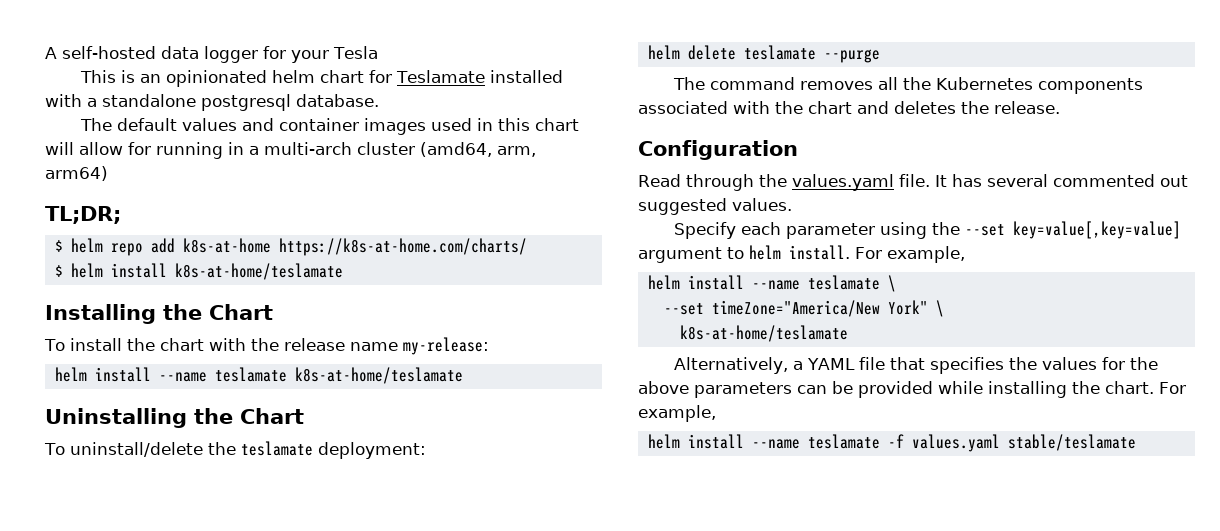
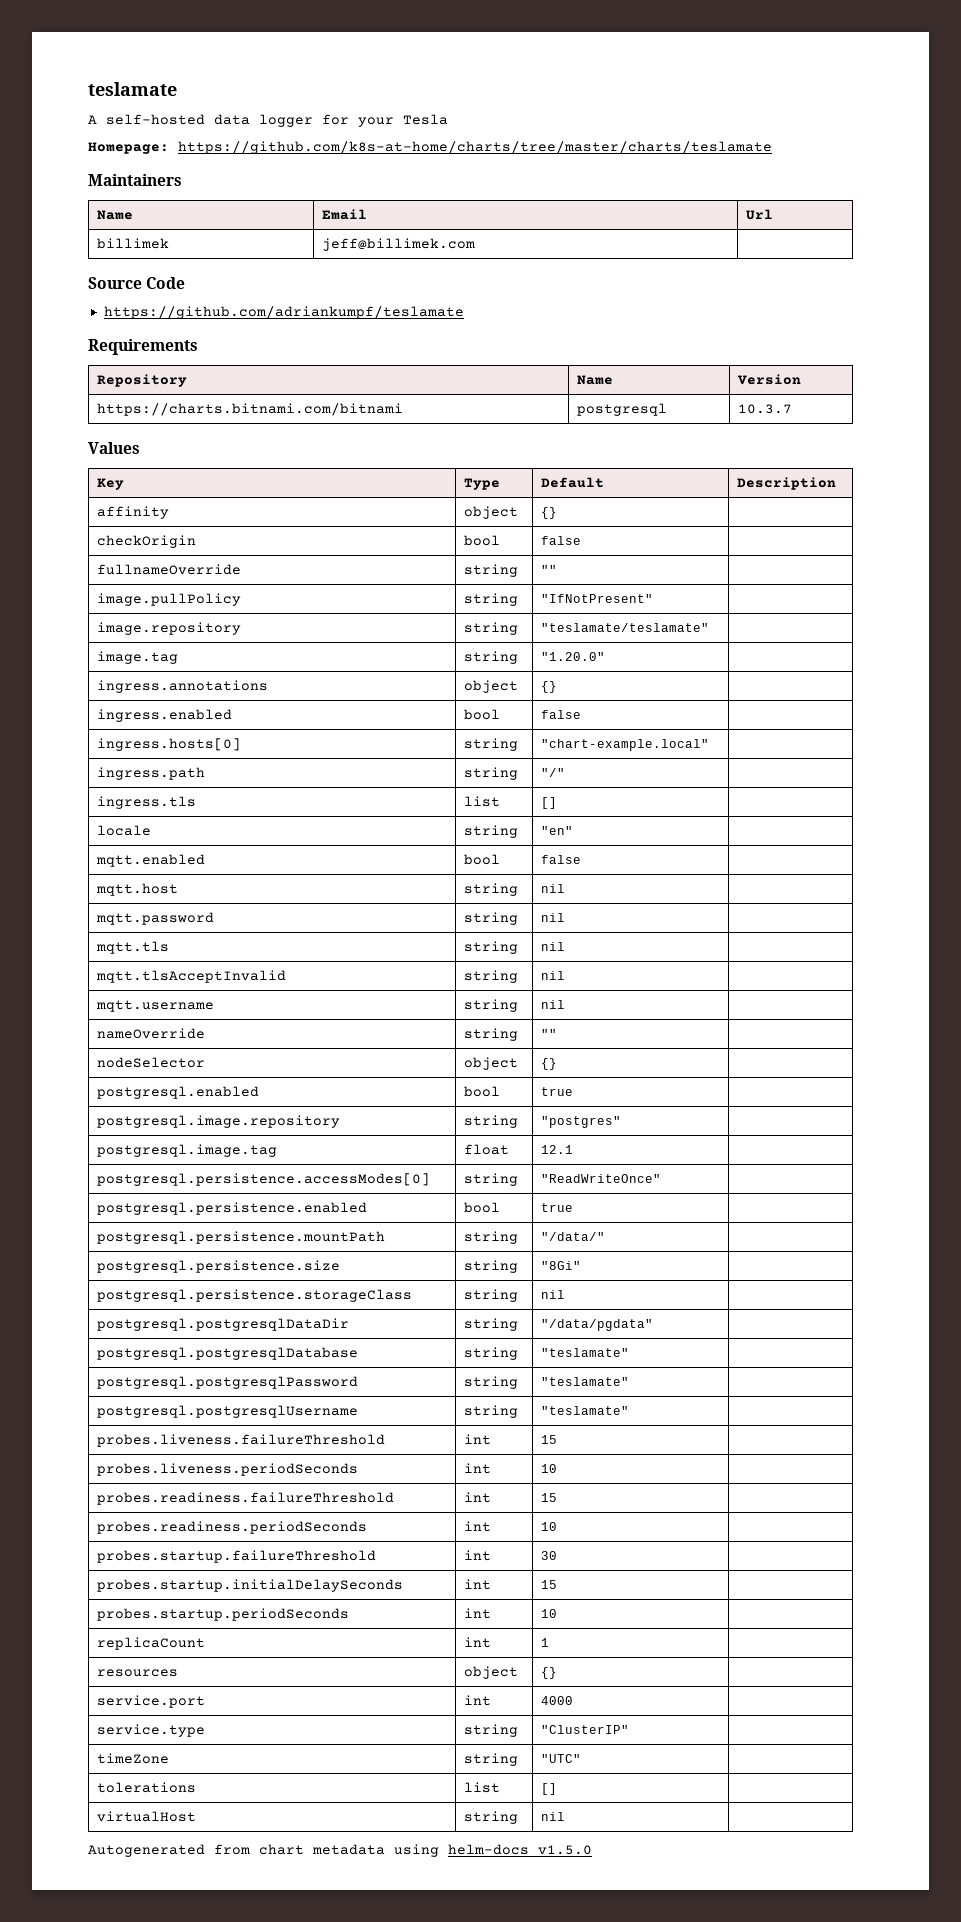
(45, 53) none -> [88,82,177,96] teslamate //
[79,70,563,87] [45,94,379,111] [79,118,579,135] [45,142,536,159] [45,166,108,181] [45,206,121,224] [54,238,527,256] [54,263,343,280] [45,304,273,324] [44,337,489,355] [54,367,463,384] [45,408,304,428] [44,441,426,459] [647,45,880,63] [672,77,1143,94] [638,101,1060,114] [638,140,798,160] [638,174,1188,191] [638,198,792,215] [673,221,1181,239] [638,245,965,263] [647,275,896,292] [663,300,944,317] [679,325,848,342] [673,357,1158,374] [638,381,1186,398] [638,405,716,422] [647,434,1136,452] This is an opinionated helm chart for Teslamate installed with a standalone postgresql database. // The default values and container images used in this chart will allow for running in a multi-arch cluster (amd64, arm, arm64) // TL;DR; // $ helm repo add k8s-at-home https://k8s-at-home.com/charts/ // $ helm install k8s-at-home/teslamate // Installing the Chart // To install the chart with the release name my-release: // helm install --name teslamate k8s-at-home/teslamate // Uninstalling the Chart // To uninstall/delete the teslamate deployment: // helm delete teslamate --purge // The command removes all the Kubernetes components associated with the chart and deletes the release. // Configuration // Read through the values.yaml file. It has several commented out suggested values. // Specify each parameter using the --set key=value[,key=value] argument to helm install. For example, // helm install --name teslamate \ // --set timeZone="America/New York" \ // k8s-at-home/teslamate // Alternatively, a YAML file that specifies the values for the above parameters can be provided while installing the chart. For example, // helm install --name teslamate -f values.yaml stable/teslamate -> [88,141,772,154] [88,174,182,186] [97,210,134,220] [322,209,368,220] [746,209,774,220] [97,238,170,249] [322,238,476,251] [88,277,186,289] [103,306,464,319] [88,339,198,355] [97,374,188,387] [577,375,614,385] [737,374,802,385] [97,403,404,416] [577,403,668,416] [738,404,793,414] [88,442,140,454] [97,478,125,490] [464,478,501,490] [541,477,605,488] [737,477,837,490] [97,506,170,519] [464,506,519,519] [541,507,558,519] [97,535,197,548] [464,535,501,546] [541,536,582,545] [97,564,242,575] [464,564,519,577] [541,565,558,574] [97,593,242,606] [464,593,519,606] [541,594,654,603] [97,622,242,635] [464,622,519,635] [541,623,710,632] [97,651,179,664] [464,651,519,664] [541,652,606,661] [97,680,269,693] [464,680,519,693] [541,681,558,693] [97,709,233,722] [464,709,501,720] [541,710,582,719] [97,738,242,751] [464,738,519,751] [541,739,710,751] [97,767,206,780] [464,767,519,780] [541,768,566,777] [97,796,197,809] [464,796,501,807] [541,797,558,809] [97,825,152,836] [464,825,519,838] [541,826,574,835] [96,854,206,867] [464,854,501,865] [541,855,582,864] [96,883,179,896] [464,883,519,896] [541,884,566,893] [96,912,215,925] [464,912,519,925] [541,913,566,922] [96,941,170,954] [464,941,519,954] [541,942,566,951] [96,970,287,983] [464,970,519,983] [541,971,566,980] [96,1000,215,1012] [464,999,519,1012] [541,1000,566,1009] [97,1028,206,1039] [464,1028,519,1041] [541,1029,558,1038] [97,1057,206,1068] [464,1057,519,1070] [541,1058,558,1070] [97,1086,260,1099] [464,1086,501,1097] [541,1087,574,1096] [97,1115,341,1128] [464,1115,519,1128] [541,1116,622,1128] [97,1144,278,1157] [464,1144,510,1155] [541,1145,574,1154] [97,1173,431,1186] [464,1173,519,1186] [541,1174,662,1183] [97,1202,368,1215] [464,1202,501,1213] [541,1203,574,1212] [97,1231,386,1244] [464,1231,519,1244] [541,1232,606,1241] [97,1260,341,1273] [464,1260,519,1273] [541,1261,582,1270] [97,1289,413,1302] [464,1289,519,1302] [541,1290,566,1299] [97,1318,350,1331] [464,1318,519,1331] [541,1319,654,1331] [97,1347,359,1360] [464,1347,519,1360] [541,1348,630,1357] [97,1376,359,1389] [464,1376,519,1389] [541,1377,630,1386] [97,1405,359,1418] [464,1405,519,1418] [541,1406,630,1415] [97,1434,386,1447] [464,1434,492,1445] [541,1435,558,1444] [97,1463,359,1476] [464,1463,492,1474] [541,1464,558,1473] [97,1492,395,1505] [464,1492,492,1503] [541,1493,558,1502] [97,1521,368,1534] [464,1521,492,1532] [541,1522,558,1531] [97,1550,377,1563] [464,1550,492,1561] [541,1551,558,1560] [97,1579,404,1592] [464,1579,492,1590] [541,1580,558,1589] [97,1608,350,1621] [464,1608,492,1619] [541,1609,558,1618] [97,1637,206,1650] [464,1637,492,1648] [541,1638,550,1647] [97,1669,179,1677] [464,1666,519,1679] [541,1667,558,1679] [97,1695,206,1708] [464,1695,492,1706] [541,1696,574,1705] [97,1724,206,1737] [464,1724,519,1737] [541,1725,630,1734] [97,1753,170,1764] [464,1753,519,1766] [541,1754,582,1763] [97,1782,197,1793] [464,1782,501,1793] [541,1783,558,1795] [97,1811,197,1822] [464,1811,519,1824] [541,1812,566,1821] [88,1844,592,1857] Homepage: https://github.com/k8s-at-home/charts/tree/master/charts/teslamate // Maintainers // Name | Email | Url // billimek | jeff@billimek.com | // Source Code // https://github.com/adriankumpf/teslamate // Requirements // Repository | Name | Version // https://charts.bitnami.com/bitnami | postgresql | 10.3.7 // Values // Key | Type | Default | Description // affinity | object | {} | // checkOrigin | bool | false | // fullnameOverride | string | "" | // image.pullPolicy | string | "IfNotPresent" | // image.repository | string | "teslamate/teslamate" | // image.tag | string | "1.20.0" | // ingress.annotations | object | {} | // ingress.enabled | bool | false | // ingress.hosts[0] | string | "chart-example.local" | // ingress.path | string | "/" | // ingress.tls | list | [] | // locale | string | "en" | // mqtt.enabled | bool | false | // mqtt.host | string | nil | // mqtt.password | string | nil | // mqtt.tls | string | nil | // mqtt.tlsAcceptInvalid | string | nil | // mqtt.username | string | nil | // nameOverride | string | "" | // nodeSelector | object | {} | // postgresql.enabled | bool | true | // postgresql.image.repository | string | "postgres" | // postgresql.image.tag | float | 12.1 | // postgresql.persistence.accessModes[0] | string | "ReadWriteOnce" | // postgresql.persistence.enabled | bool | true | // postgresql.persistence.mountPath | string | "/data/" | // postgresql.persistence.size | string | "8Gi" | // postgresql.persistence.storageClass | string | nil | // postgresql.postgresqlDataDir | string | "/data/pgdata" | // postgresql.postgresqlDatabase | string | "teslamate" | // postgresql.postgresqlPassword | string | "teslamate" | // postgresql.postgresqlUsername | string | "teslamate" | // probes.liveness.failureThreshold | int | 15 | // probes.liveness.periodSeconds | int | 10 | // probes.readiness.failureThreshold | int | 15 | // probes.readiness.periodSeconds | int | 10 | // probes.startup.failureThreshold | int | 30 | // probes.startup.initialDelaySeconds | int | 15 | // probes.startup.periodSeconds | int | 10 | // replicaCount | int | 1 | // resources | object | {} | // service.port | int | 4000 | // service.type | string | "ClusterIP" | // timeZone | string | "UTC" | // tolerations | list | [] | // virtualHost | string | nil | // Autogenerated from chart metadata using helm-docs v1.5.0

